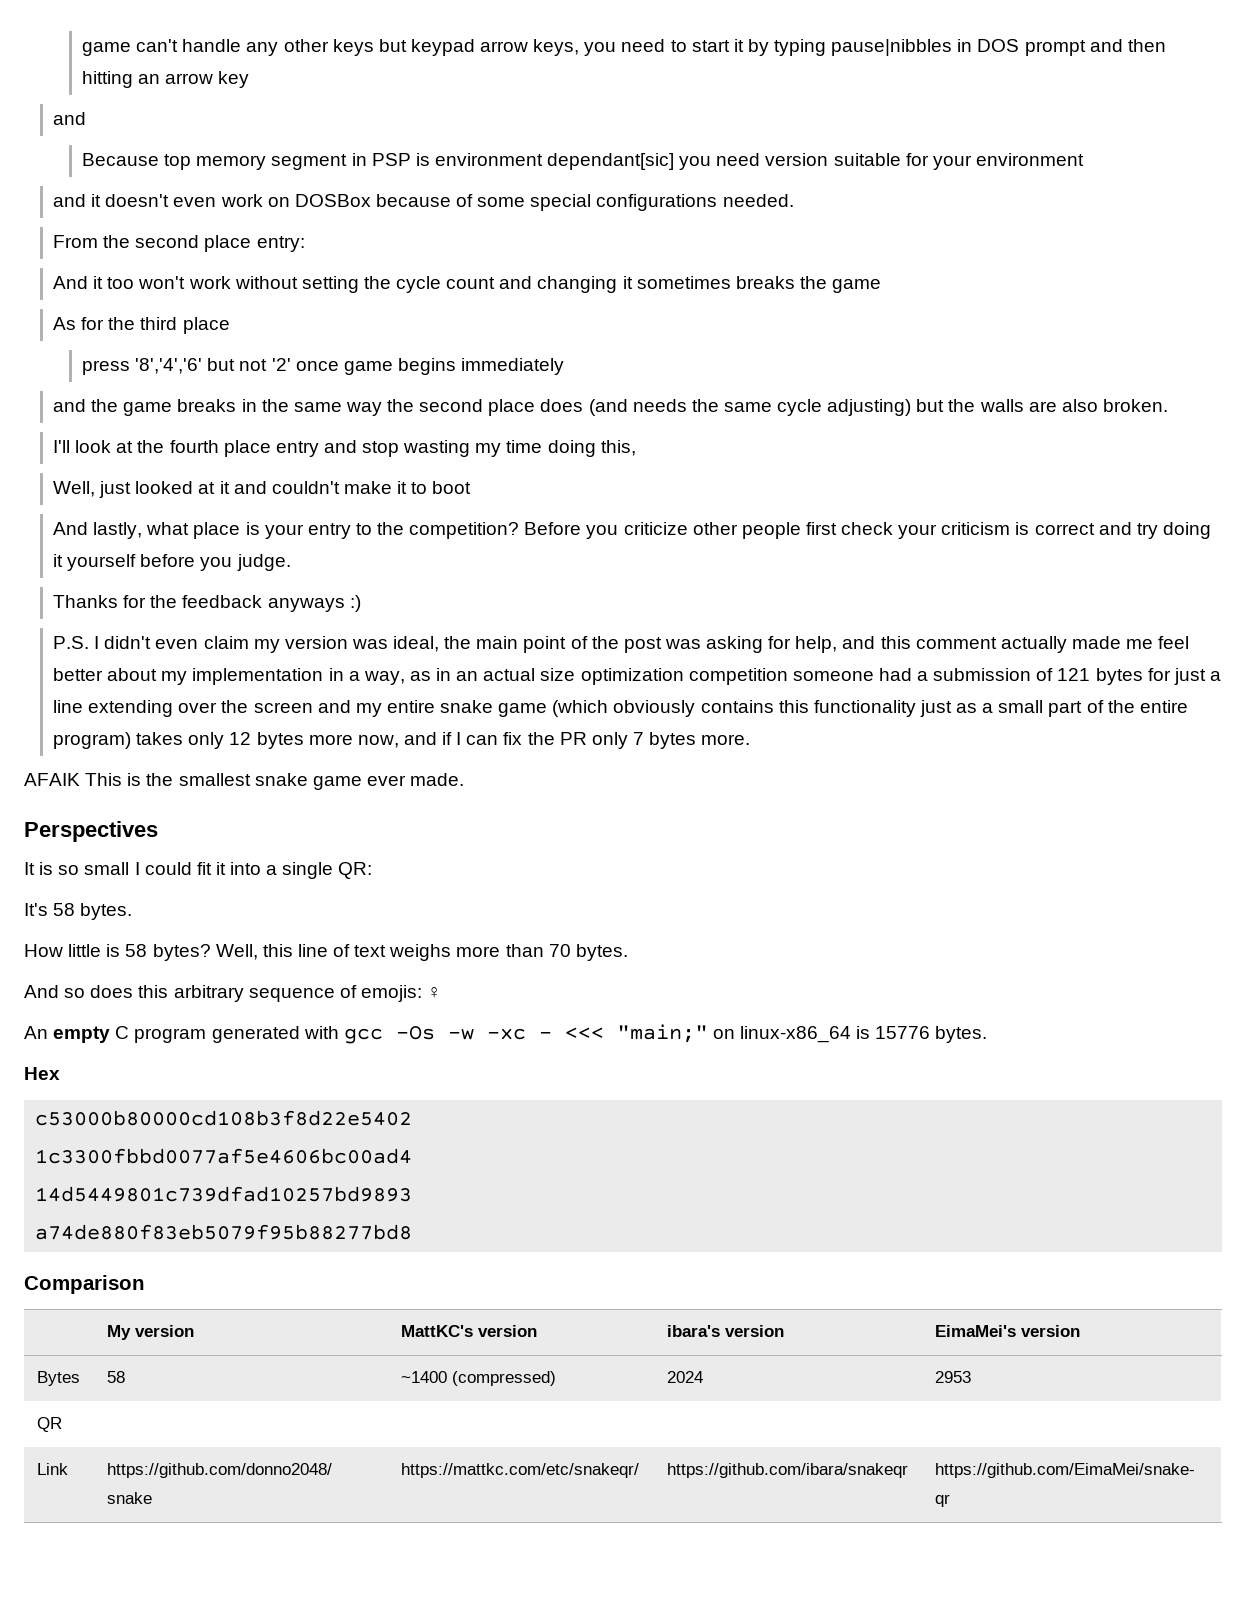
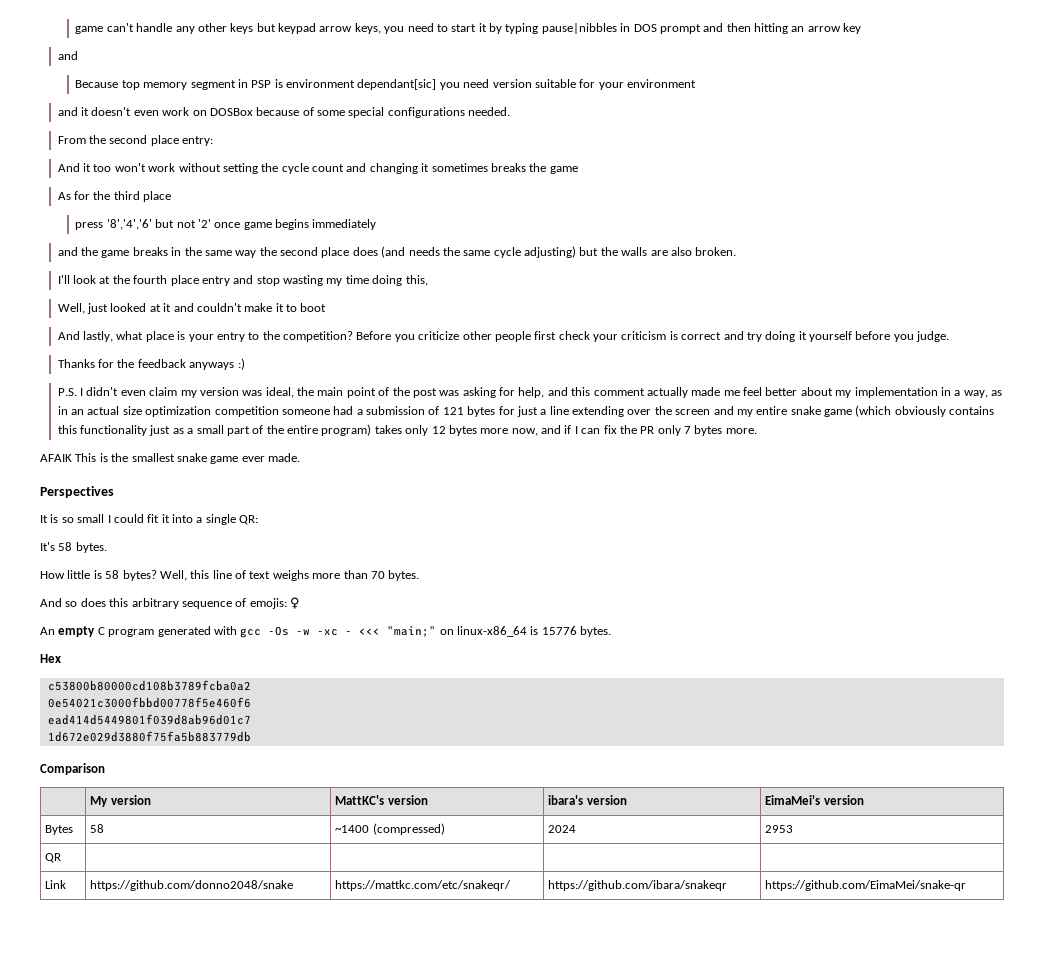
[35,1110,413,1126] [35,1148,413,1164] [35,1186,413,1202] [35,1224,413,1240] c53000b80000cd108b3f8d22e5402 // 1c3300fbbd0077af5e4606bc00ad4 // 14d5449801c739dfad10257bd9893 // a74de880f83eb5079f95b88277bd8 -> [47,680,251,691] [47,697,251,708] [47,714,251,725] [47,731,251,742] c53800b80000cd108b3789fcba0a2 // 0e54021c3000fbbd00778f5e460f6 // ead414d5449801f039d8ab96d01c7 // 1d672e029d3880f75fa5b883779db

